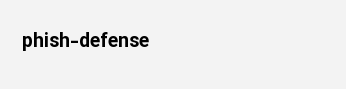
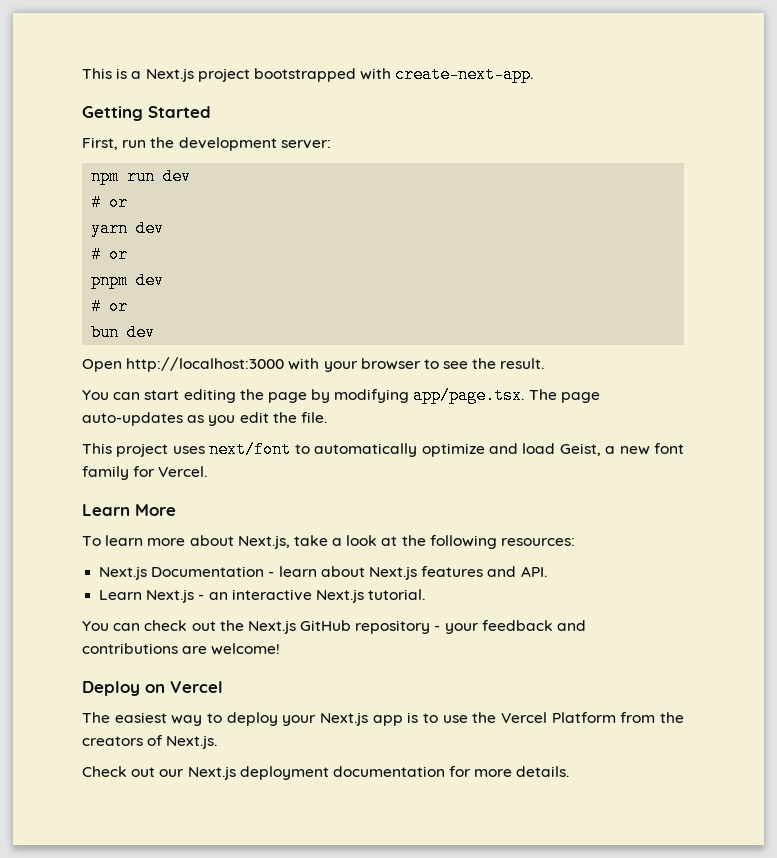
[22,32,149,51] phish-defense -> [82,66,534,83] [82,106,211,121] [82,137,331,151] [91,168,192,185] [91,194,129,211] [91,220,165,237] [91,246,129,263] [91,272,165,289] [91,298,129,315] [91,324,156,341] [82,357,545,372] [82,387,600,404] [82,412,327,426] [82,441,684,458] [82,466,208,480] [82,504,176,516] [82,535,576,549] [99,566,547,580] [99,589,426,603] [82,620,587,634] [82,643,281,655] [82,681,223,696] [82,712,684,726] [82,735,218,749] [82,766,570,780] This is a Next.js project bootstrapped with create-next-app. // Getting Started // First, run the development server: // npm run dev // # or // yarn dev // # or // pnpm dev // # or // bun dev // Open http://localhost:3000 with your browser to see the result. // You can start editing the page by modifying app/page.tsx. The page auto-updates as you edit the file. // This project uses next/font to automatically optimize and load Geist, a new font family for Vercel. // Learn More // To learn more about Next.js, take a look at the following resources: // Next.js Documentation - learn about Next.js features and API. // Learn Next.js - an interactive Next.js tutorial. // You can check out the Next.js GitHub repository - your feedback and contributions are welcome! // Deploy on Vercel // The easiest way to deploy your Next.js app is to use the Vercel Platform from the creators of Next.js. // Check out our Next.js deployment documentation for more details.

